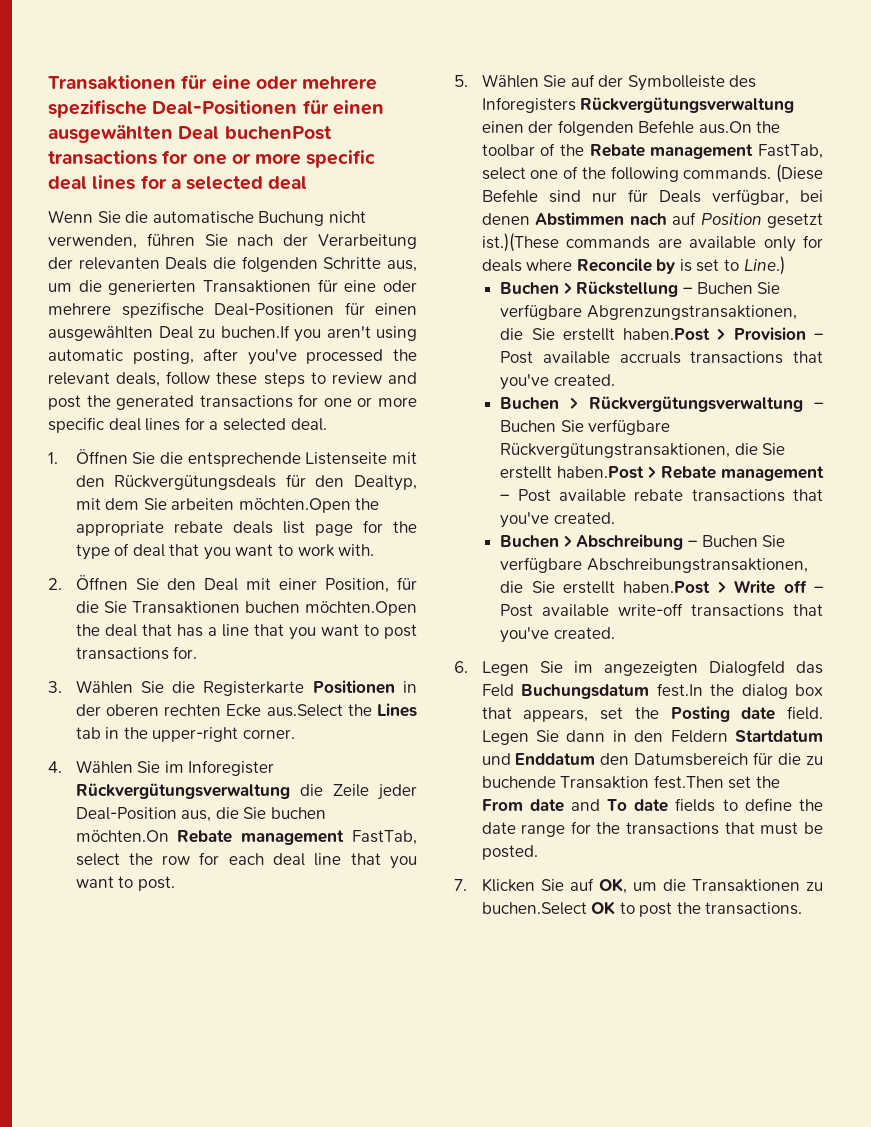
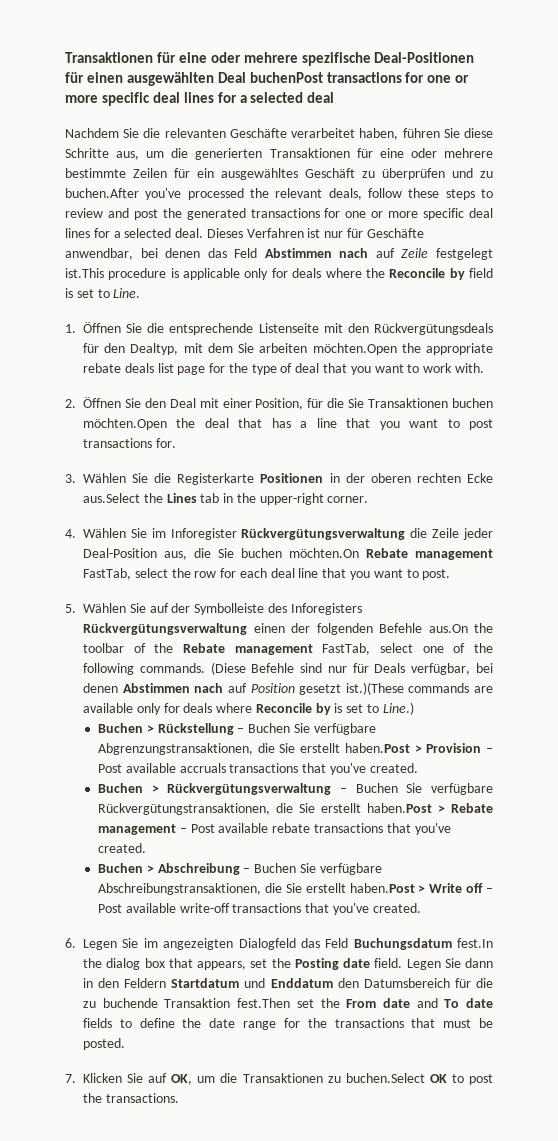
[48,210,366,226] [48,233,418,249] [48,256,318,272] Wenn Sie die automatische Buchung nicht verwenden, führen Sie nach der Verarbeitung der relevanten Deals die folgenden -> [65,128,494,140] Nachdem Sie die relevanten Geschäfte verarbeitet haben, führen Sie diese
[121,302,417,318] [48,325,417,342] [48,348,239,364] spezifische Deal-Positionen für einen ausgewählten Deal zu buchen.If you aren't using automatic posting, after -> [65,168,493,180] [65,188,139,198] bestimmte Zeilen für ein ausgewähltes Geschäft zu überprüfen und zu buchen.After
(327, 424) none -> [206,228,424,238] [65,248,493,260] [65,268,494,280] [65,288,141,298] Dieses Verfahren ist nur für Geschäfte anwendbar, bei denen das Feld Abstimmen nach auf Zeile festgelegt ist.This procedure is applicable only for deals where the Reconcile by field is set to Line.

